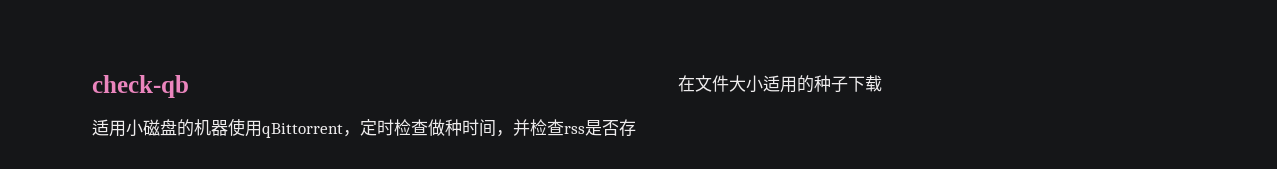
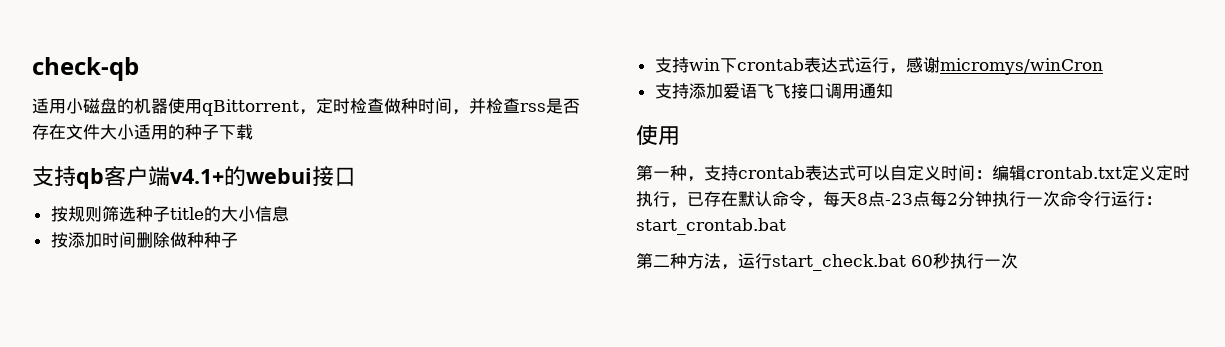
(882, 83) none -> [32,166,356,189] [50,206,289,222] [50,232,238,248] [654,57,1103,75] [654,83,893,99] [636,125,680,145] [636,165,1190,182] [636,191,1162,208] [636,218,786,235] [636,253,1018,271] // 支持qb客户端v4.1+的webui接口 // 按规则筛选种子title的大小信息 // 按添加时间删除做种种子 // 支持win下crontab表达式运行，感谢micromys/winCron // 支持添加爱语飞飞接口调用通知 // 使用 // 第一种，支持crontab表达式可以自定义时间：编辑crontab.txt定义定时执行，已存在默认命令，每天8点-23点每2分钟执行一次命令行运行：start_crontab.bat // 第二种方法，运行start_check.bat 60秒执行一次

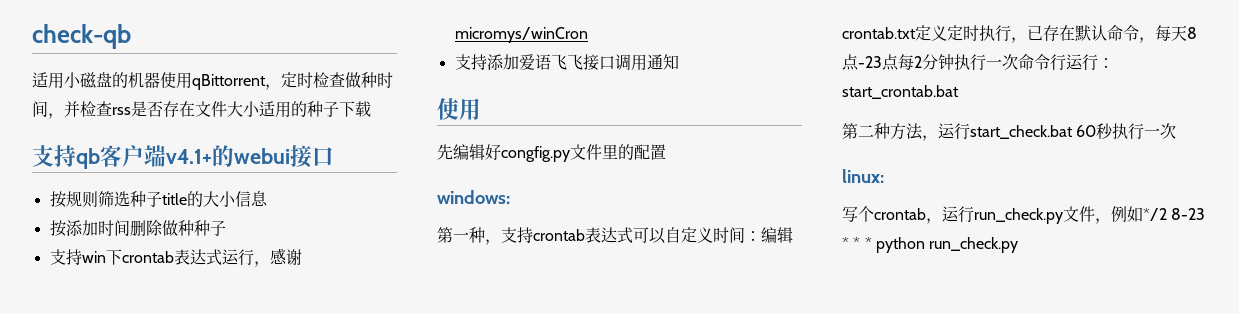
(680, 135) none -> [437,144,666,162] [437,190,510,204] // 先编辑好congfig.py文件里的配置 // windows:
(1018, 261) none -> [842,169,884,183] [842,206,1206,224] [842,237,1019,253] // linux: // 写个crontab，运行run_check.py文件，例如*/2 8-23 * * * python run_check.py

